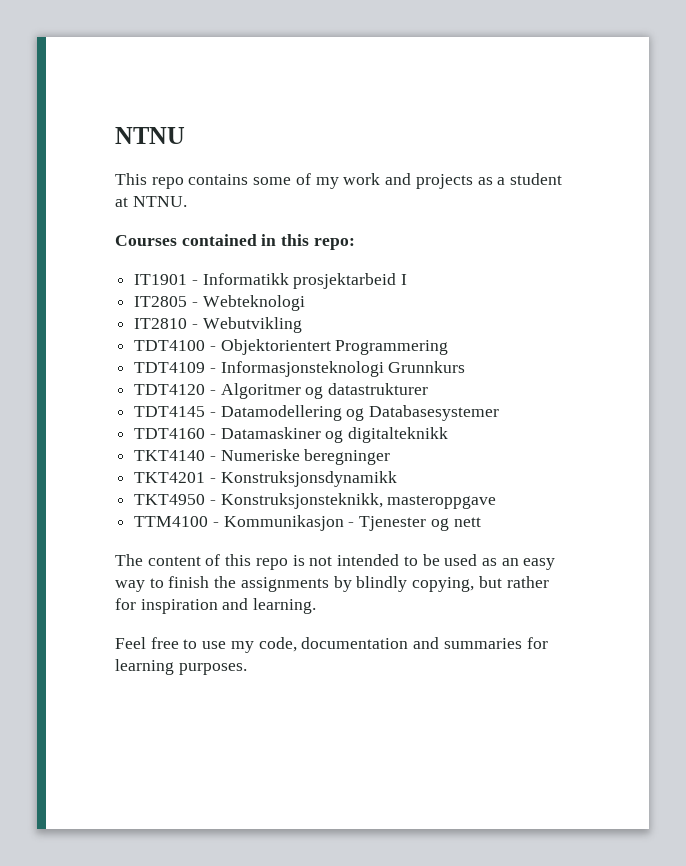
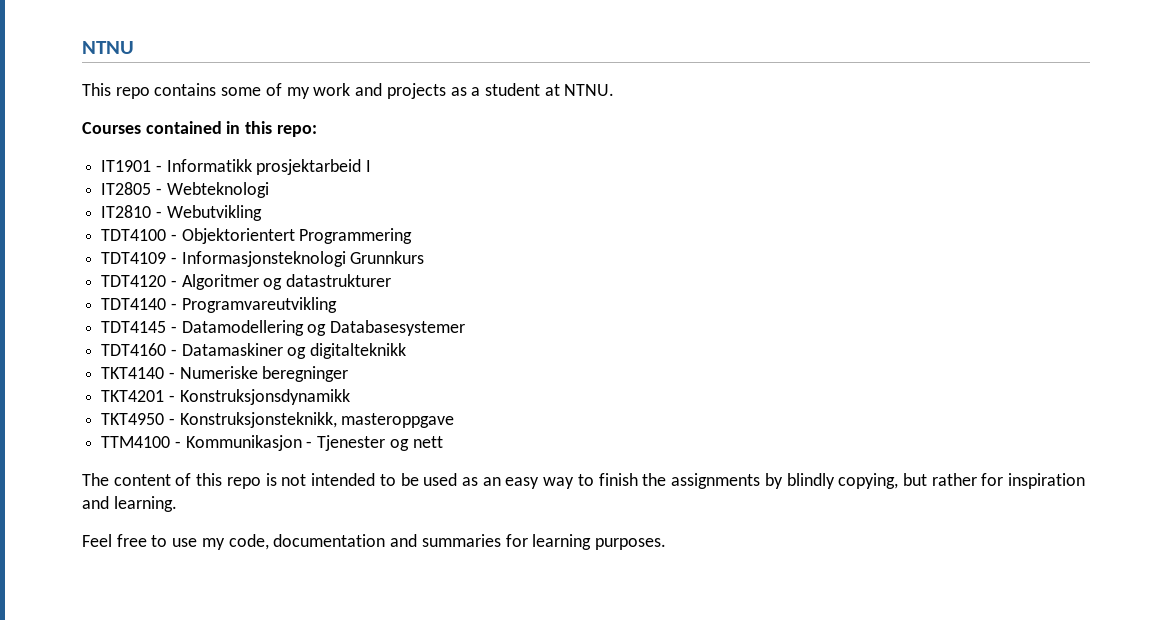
(429, 389) none -> [101,297,337,313] // TDT4140 - Programvareutvikling

